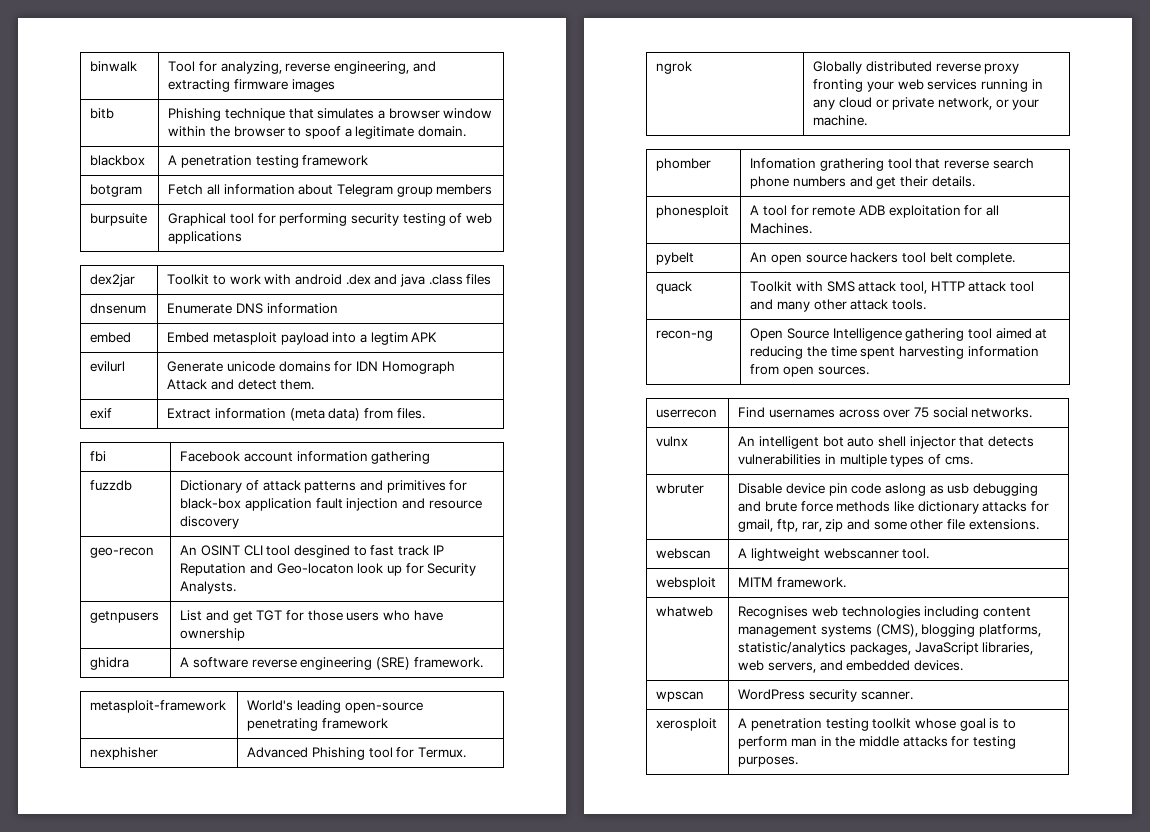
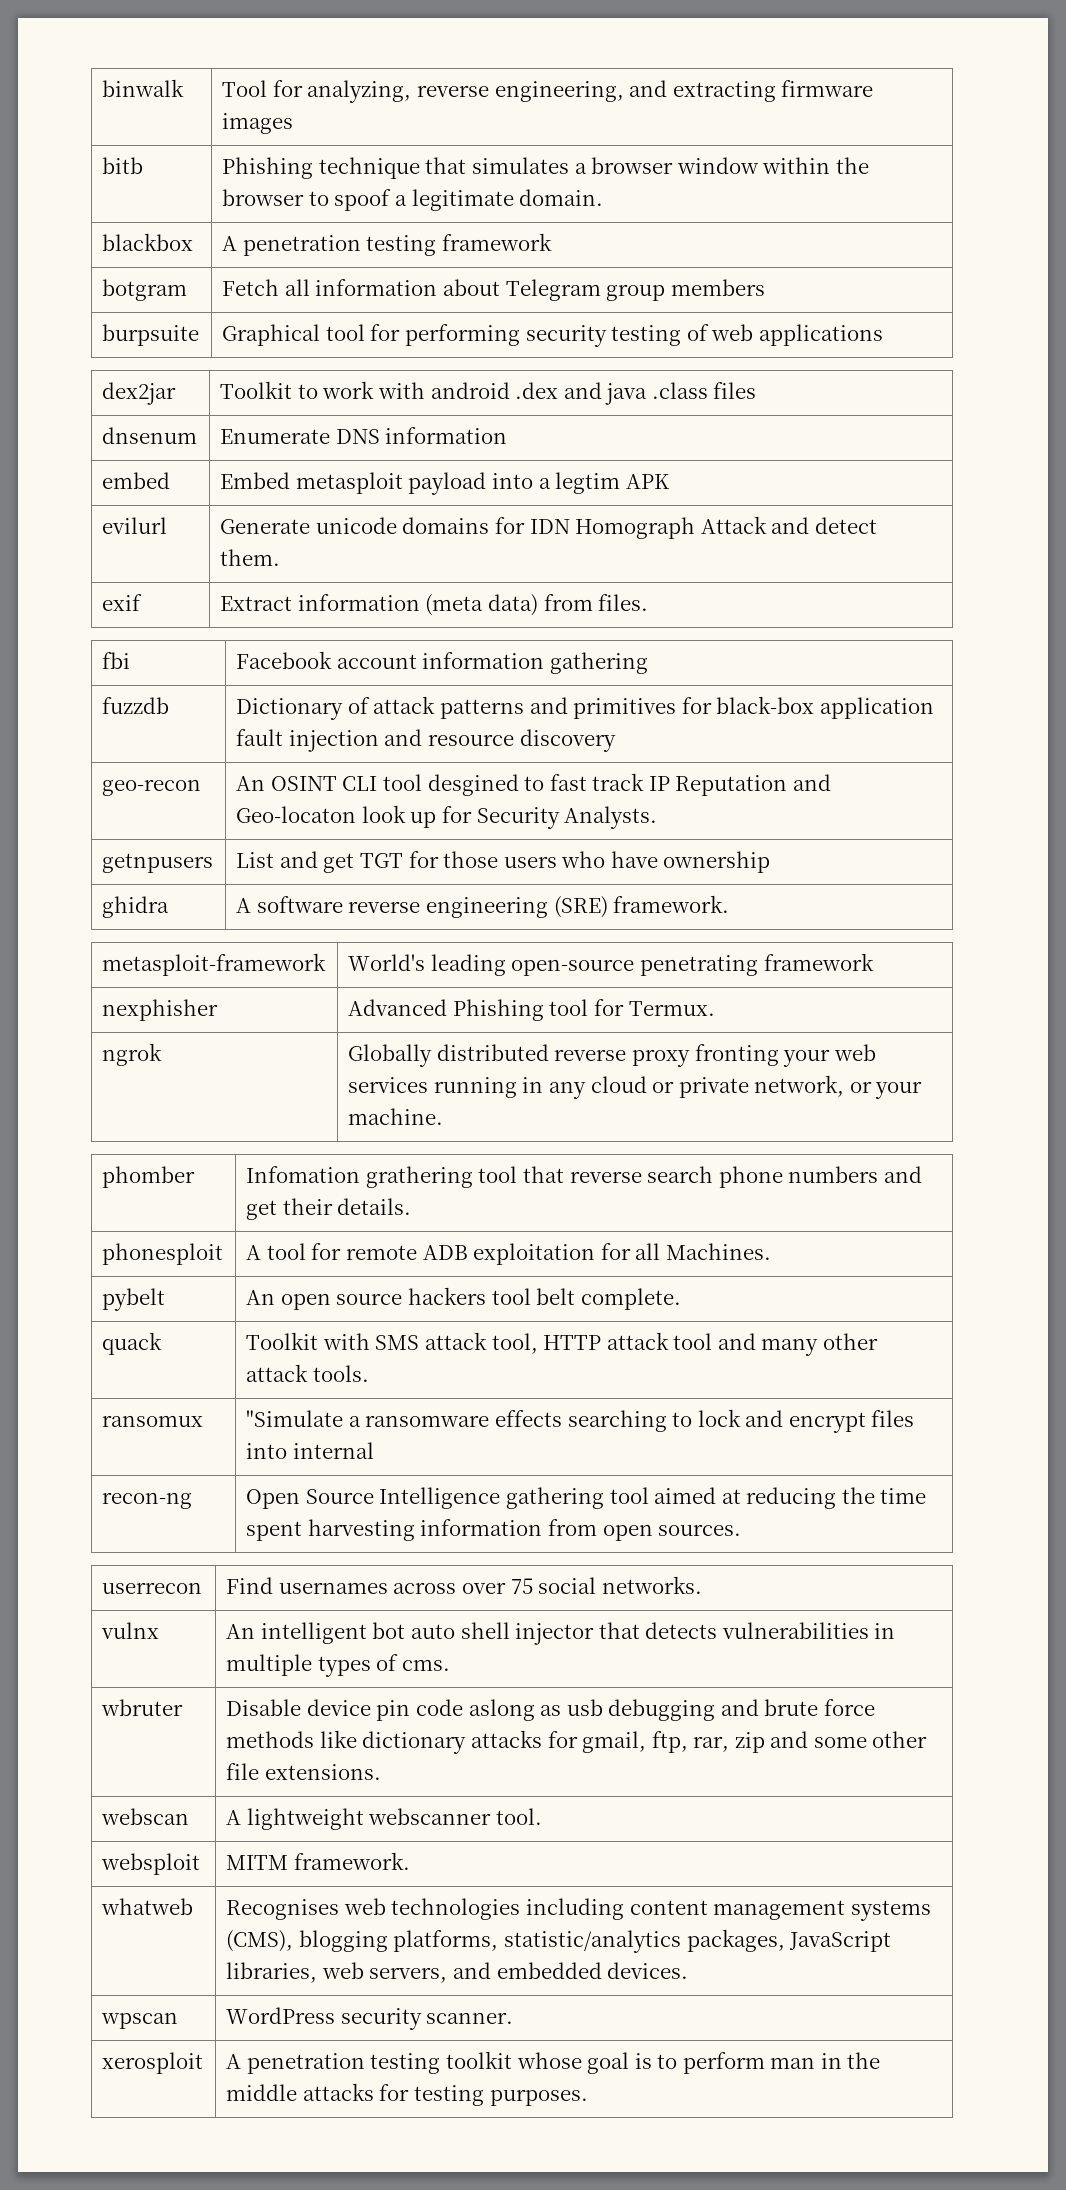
(927, 304) none -> [102,1415,204,1427] [246,1409,915,1433] [246,1442,374,1459] // ransomux | "Simulate a ransomware effects searching to lock and encrypt files into internal

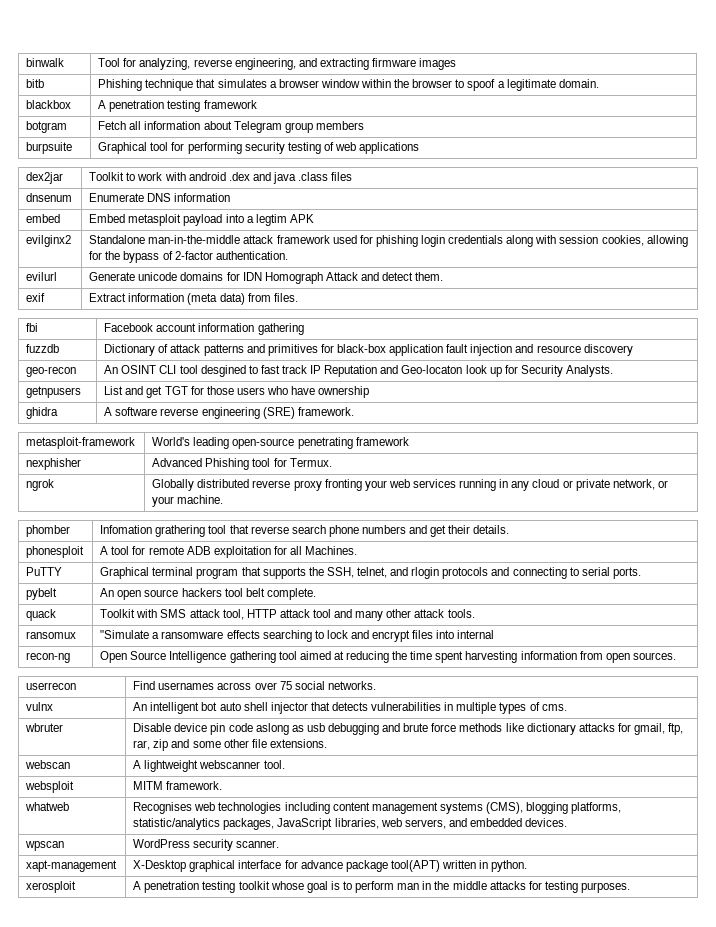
(669, 481) none -> [26,235,72,247] [89,235,688,247] [89,251,288,263] // evilginx2 | Standalone man-in-the-middle attack framework used for phishing login credentials along with session cookies, allowing for the bypass of 2-factor authentication.
(771, 1251) none -> [26,567,63,576] [100,567,641,579] // PuTTY | Graphical terminal program that supports the SSH, telnet, and rlogin protocols and connecting to serial ports.
(514, 2018) none -> [26,860,118,872] [133,860,528,872] // xapt-management | X-Desktop graphical interface for advance package tool(APT) written in python.

